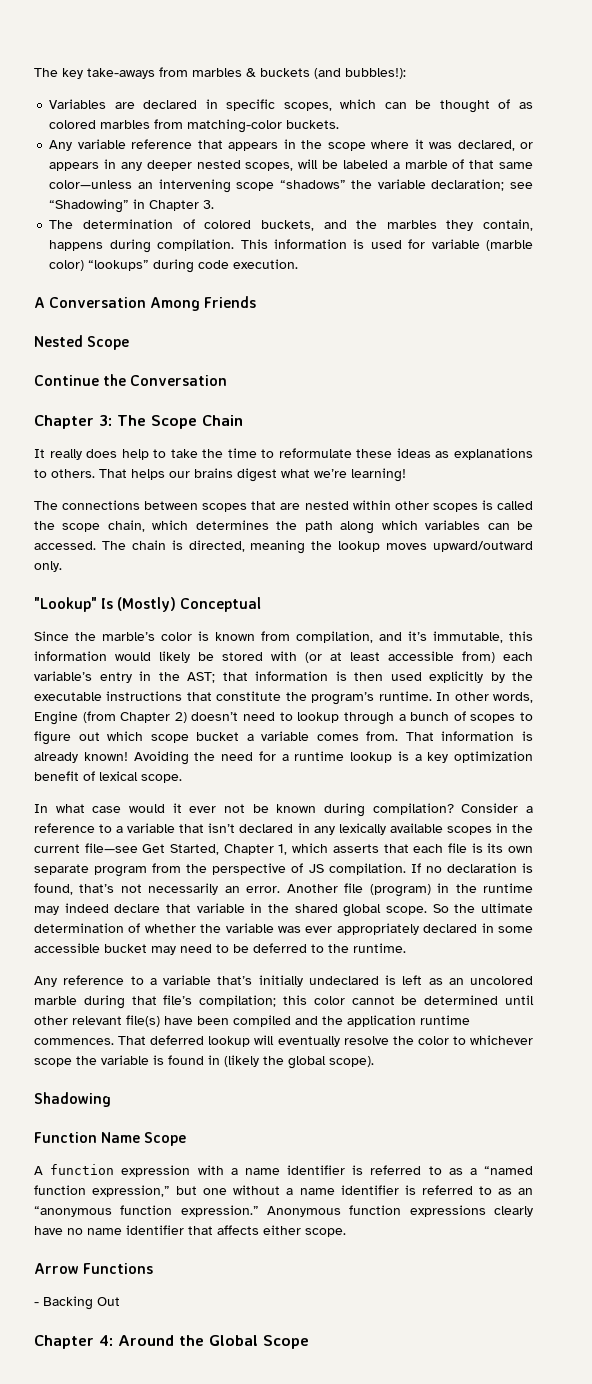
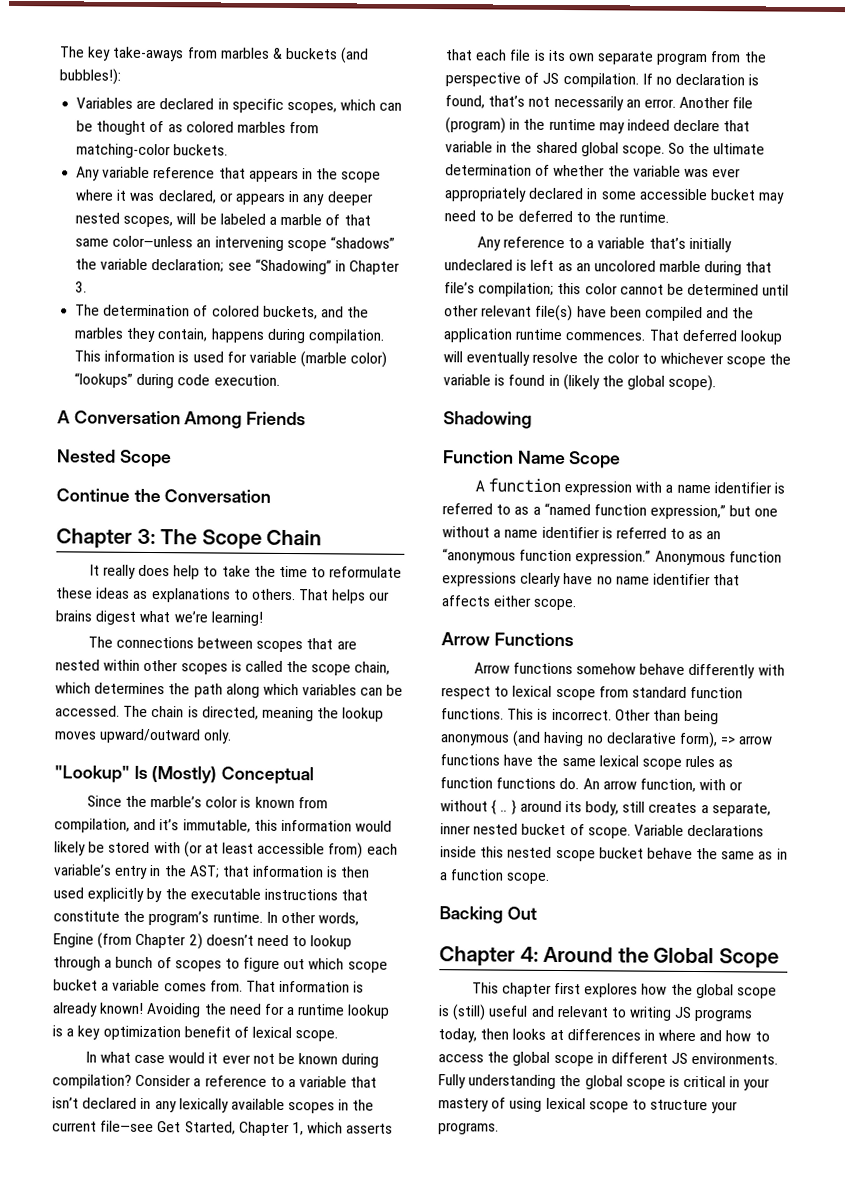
[34,1302,39,1306] - -> [473,662,785,679] [441,685,744,701] [441,708,720,725] [440,730,774,749] [440,754,734,770] [440,777,744,793] [440,799,771,817] [440,823,765,839] [440,846,788,862] [439,869,551,884] Arrow functions somehow behave differently with respect to lexical scope from standard function functions. This is incorrect. Other than being anonymous (and having no declarative form), => arrow functions have the same lexical scope rules as function functions do. An arrow function, with or without { .. } around its body, still creates a separate, inner nested bucket of scope. Variable declarations inside this nested scope bucket behave the same as in a function scope. //
(309, 1342) none -> [471,982,777,999] [438,1004,754,1022] [438,1028,770,1043] [438,1051,779,1067] [438,1074,771,1091] [438,1097,739,1114] [438,1122,499,1135] // This chapter first explores how the global scope is (still) useful and relevant to writing JS programs today, then looks at differences in where and how to access the global scope in different JS environments. Fully understanding the global scope is critical in your mastery of using lexical scope to structure your programs.

